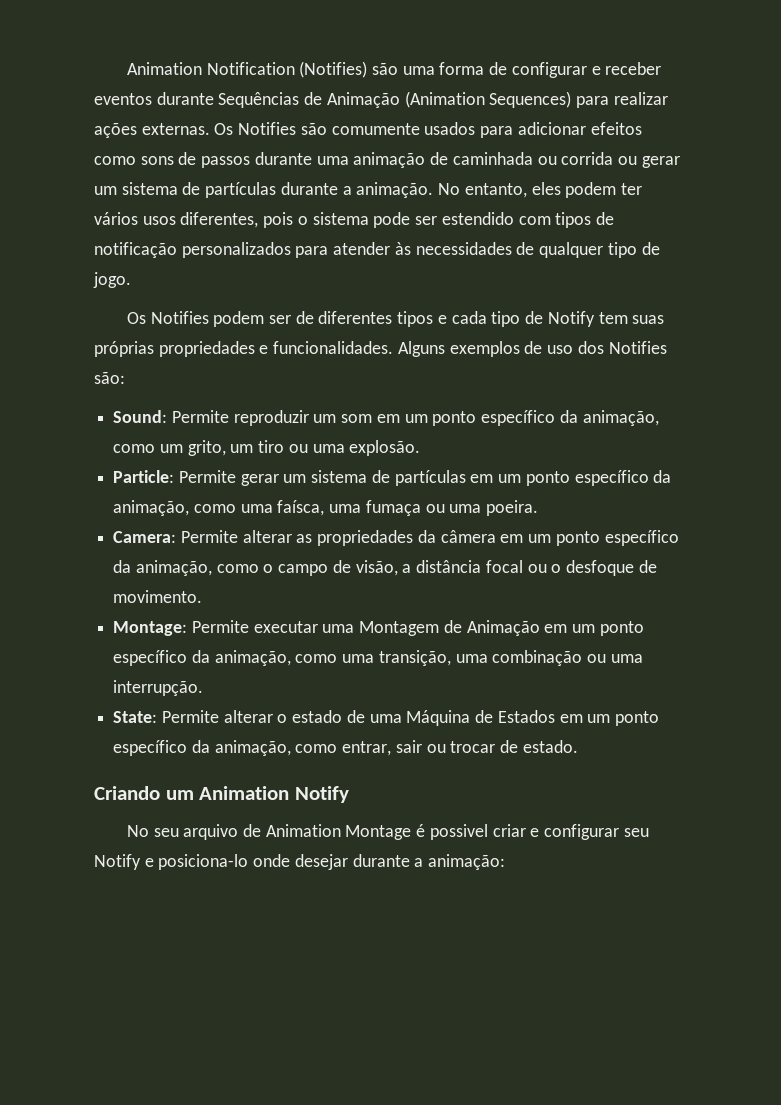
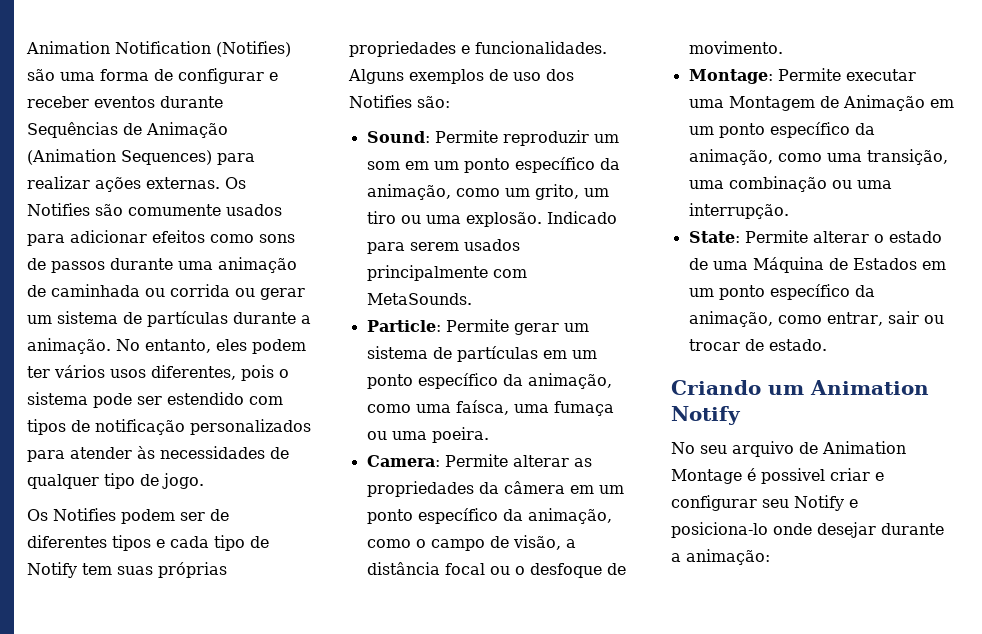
(421, 448) none -> [546,211,617,224] [366,239,520,254] [366,265,527,281] [366,293,472,305] Indicado para serem usados principalmente com MetaSounds.

